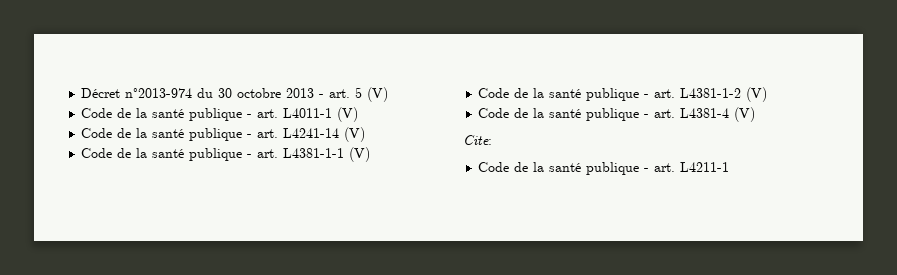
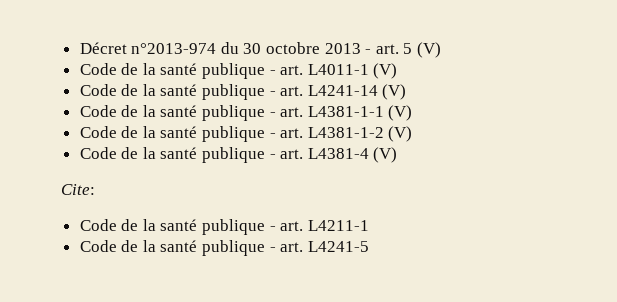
(730, 167) none -> [79,240,369,256] // Code de la santé publique - art. L4241-5

